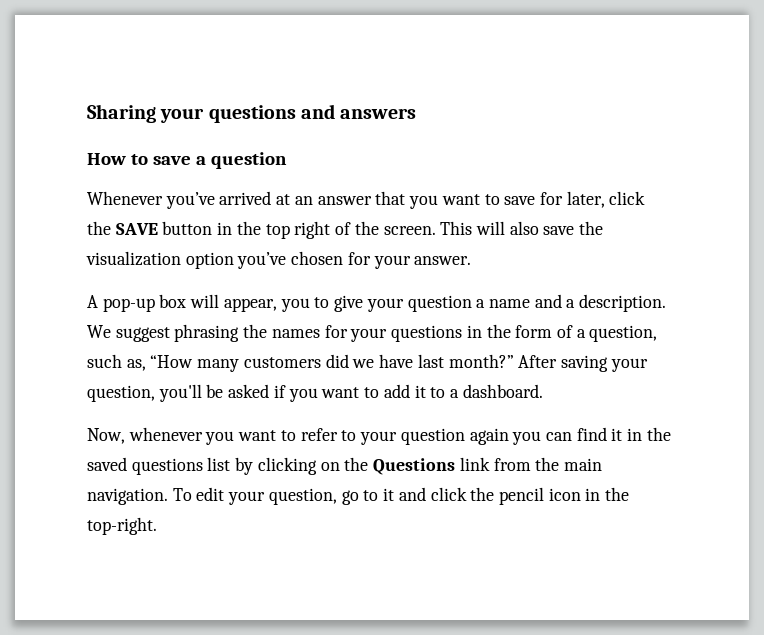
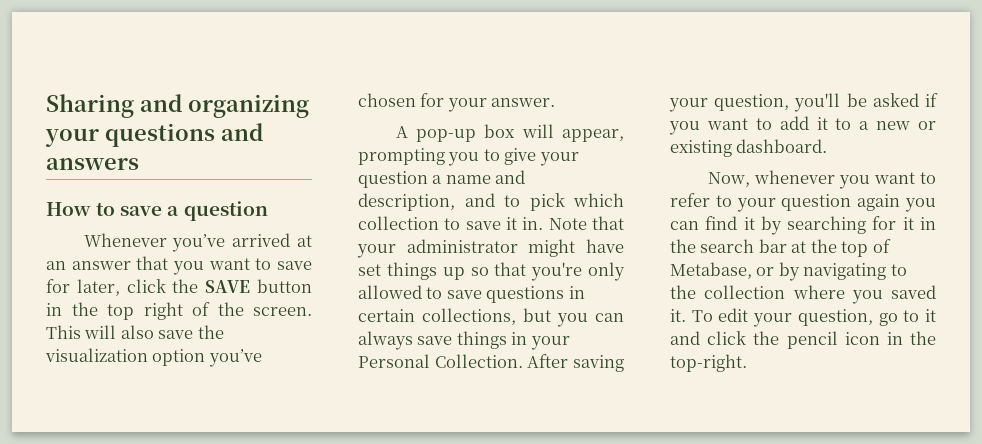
(156, 113) none -> [140,94,309,118] and organizing
(277, 305) none -> [358,148,445,165] prompting
[566,294,667,312] [87,324,658,342] [87,354,514,372] a description. We suggest phrasing the names for your questions in the form of a question, such as, “How many customers did we have last month?” -> [358,193,624,211] [358,216,624,230] [357,239,624,258] [358,262,625,281] [358,285,585,303] [358,308,624,327] [358,331,570,350] [358,354,523,368] description, and to pick which collection to save it in. Note that your administrator might have set things up so that you're only allowed to save questions in certain collections, but you can always save things in your Personal Collection.
(459, 393) none -> [876,121,936,130] [670,140,732,157] new or existing
[627,427,671,441] [87,457,602,475] [87,488,168,505] in the saved questions list by clicking on the Questions link from the main navigation. -> [760,216,936,235] [670,239,891,257] [670,262,907,281] [670,285,936,304] [670,309,686,322] by searching for it in the search bar at the top of Metabase, or by navigating to the collection where you saved it.

